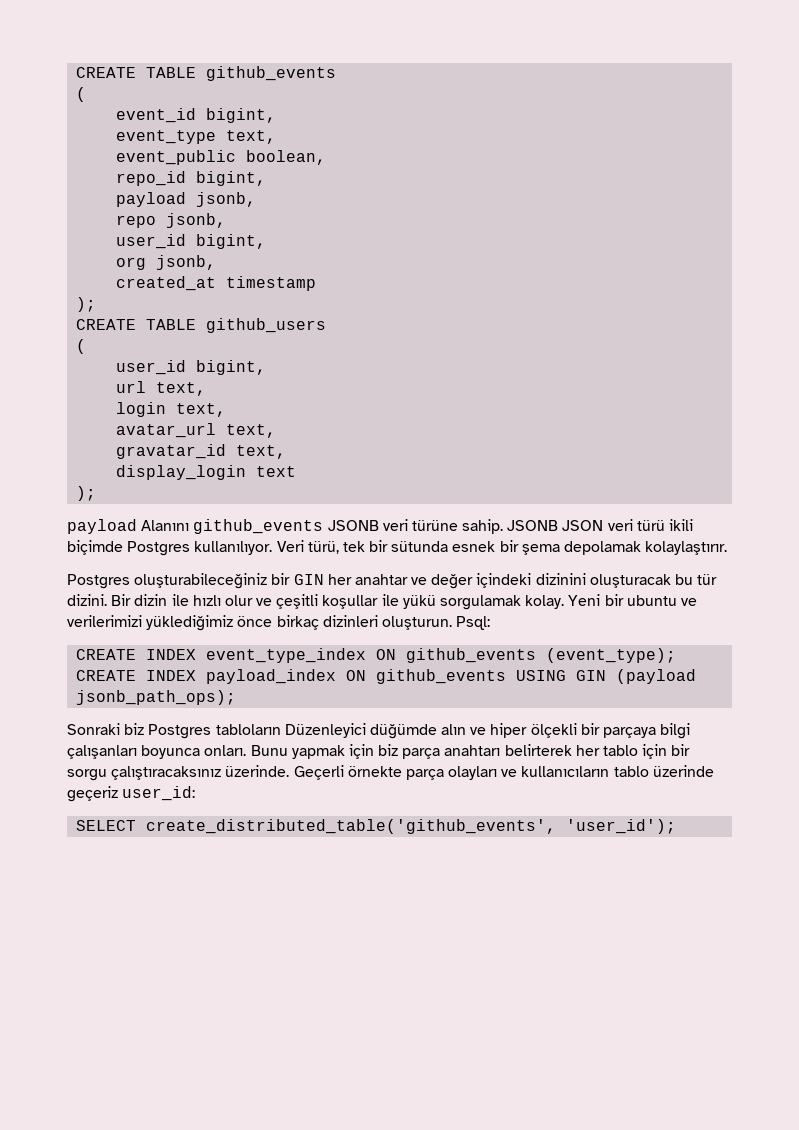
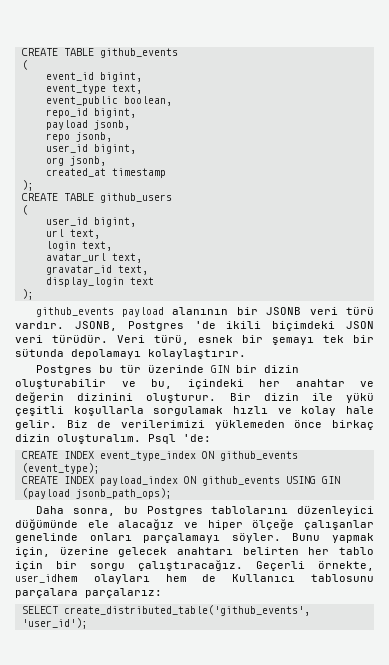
[67,519,694,534] [67,540,728,556] [67,573,718,589] [67,594,697,610] [67,615,491,631] payload Alanını github_events JSONB veri türüne sahip. JSONB JSON veri türü ikili biçimde Postgres kullanılıyor. Veri türü, tek bir sütunda esnek bir şema depolamak kolaylaştırır. // Postgres oluşturabileceğiniz bir GIN her anahtar ve değer içindeki dizinini oluşturacak bu tür dizini. Bir dizin ile hızlı olur ve çeşitli koşullar ile yükü sorgulamak kolay. Yeni bir ubuntu ve verilerimizi yüklediğimiz önce birkaç dizinleri oluşturun. Psql: -> [36,307,375,317] [15,321,374,331] [15,335,374,345] [15,349,246,359] [36,365,300,375] [15,379,374,389] [15,392,374,403] [15,406,374,416] [15,420,374,430] [15,434,211,444] github_events payload alanının bir JSONB veri türü vardır. JSONB, Postgres 'de ikili biçimdeki JSON veri türüdür. Veri türü, esnek bir şemayı tek bir sütunda depolamayı kolaylaştırır. // Postgres bu tür üzerinde GIN bir dizin oluşturabilir ve bu, içindeki her anahtar ve değerin dizinini oluşturur. Bir dizin ile yükü çeşitli koşullarla sorgulamak hızlı ve kolay hale gelir. Biz de verilerimizi yüklemeden önce birkaç dizin oluşturalım. Psql 'de:
[67,723,691,739] [67,744,572,759] Sonraki biz Postgres tabloların Düzenleyici düğümde alın ve hiper ölçekli bir parçaya bilgi çalışanları boyunca onları. Bunu yapmak için biz parça anahtarı belirterek -> [36,506,374,516] [15,519,374,530] [15,533,374,543] [15,547,299,557] Daha sonra, bu Postgres tablolarını düzenleyici düğümünde ele alacağız ve hiper ölçeğe çalışanlar genelinde onları parçalamayı söyler. Bunu yapmak için, üzerine gelecek anahtarı belirten
[111,765,714,780] [67,786,196,802] çalıştıracaksınız üzerinde. Geçerli örnekte parça olayları ve kullanıcıların tablo üzerinde geçeriz user_id: -> [138,560,374,571] [15,574,375,584] [15,588,162,598] çalıştıracağız. Geçerli örnekte, user_idhem olayları hem de Kullanıcı tablosunu parçalara parçalarız:

